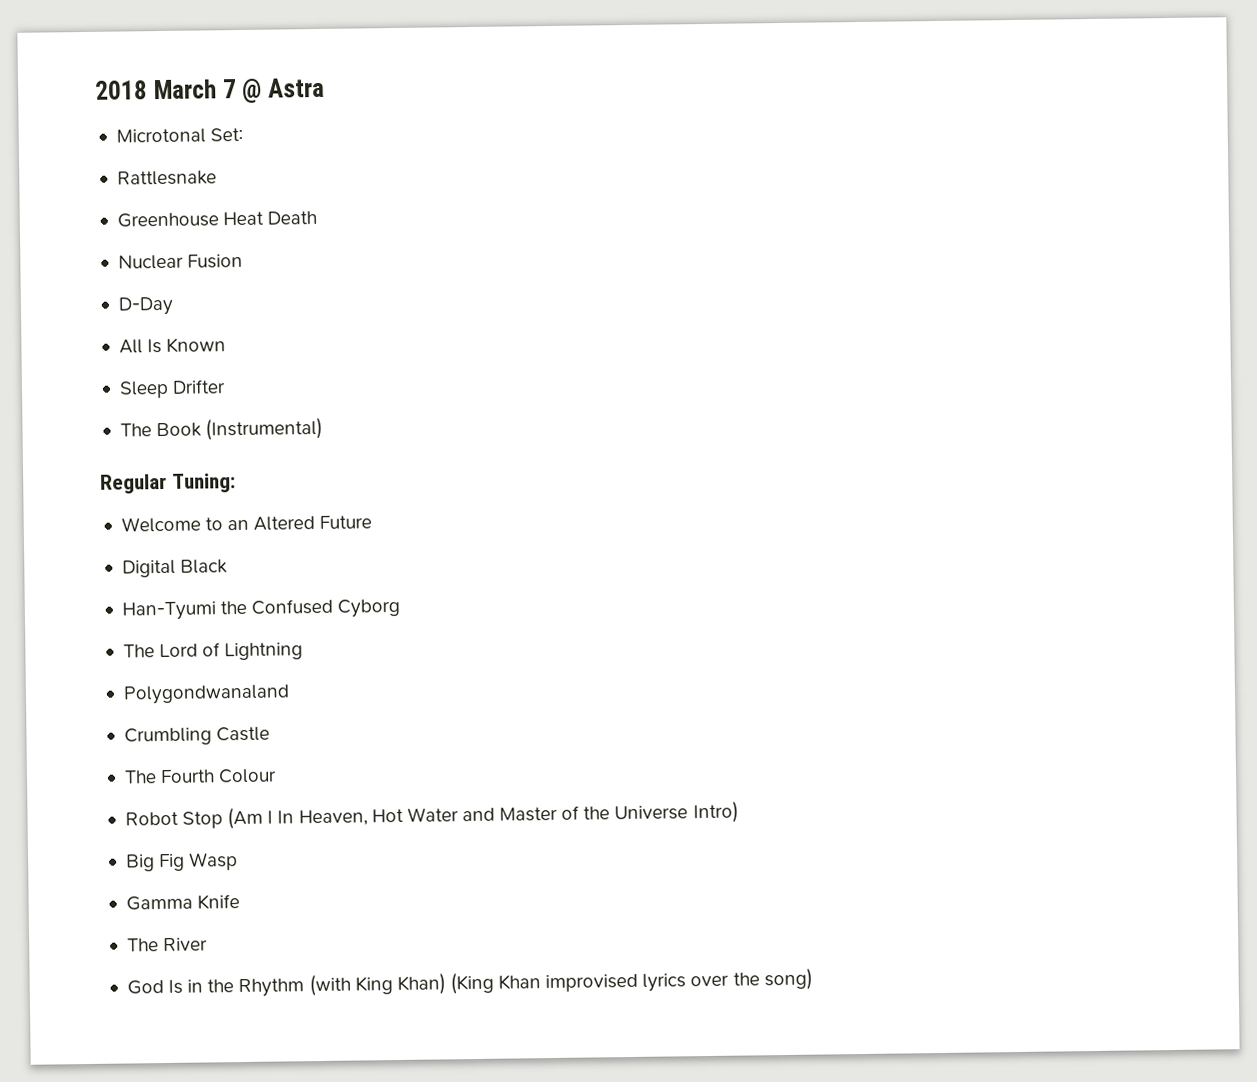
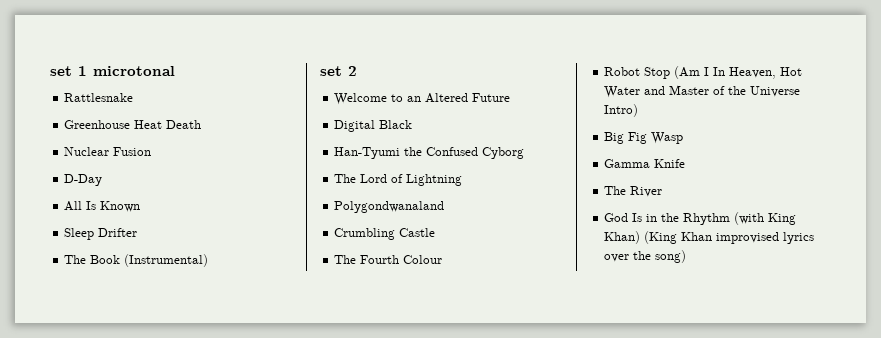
[95,77,325,103] [115,127,244,144] 2018 March 7 @ Astra // Microtonal Set: -> [50,66,175,76] set 1 microtonal
[100,473,236,494] Regular Tuning: -> [320,66,357,76] set 2

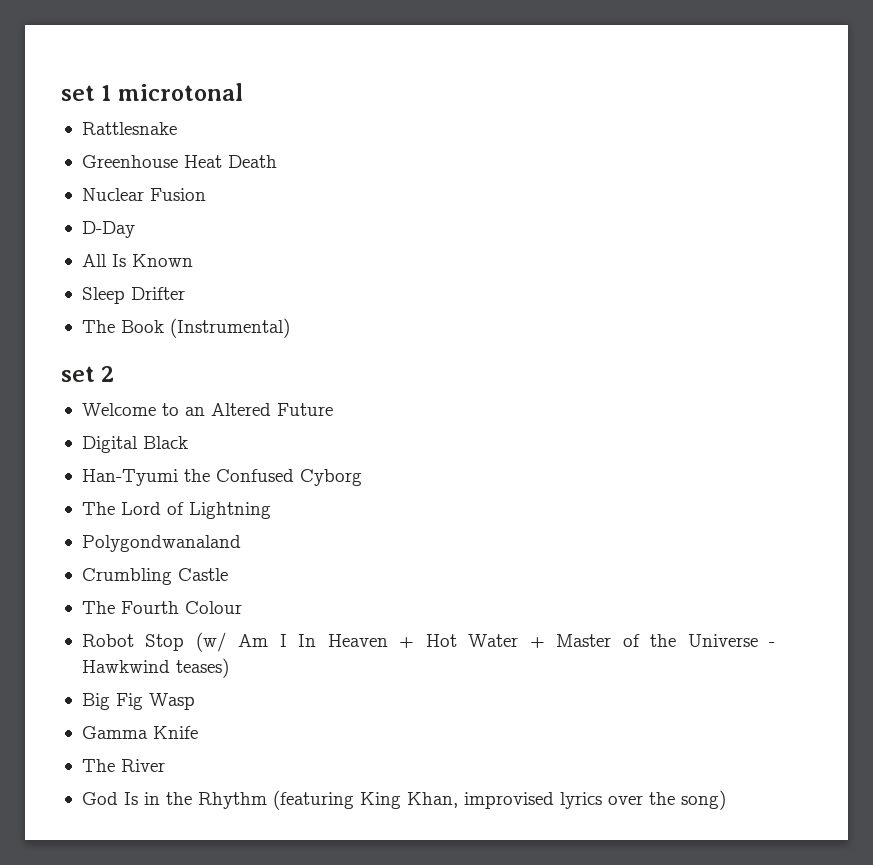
[674,66,777,79] (Am I In Heaven, -> [195,632,415,652] (w/ Am I In Heaven +
[644,86,666,95] and -> [529,637,545,648] +
[604,104,639,117] Intro) -> [769,642,776,647] [81,658,229,678] - Hawkwind teases)
[734,212,797,225] [604,231,713,244] (with King Khan) (King Khan -> [272,790,458,810] (featuring King Khan,

